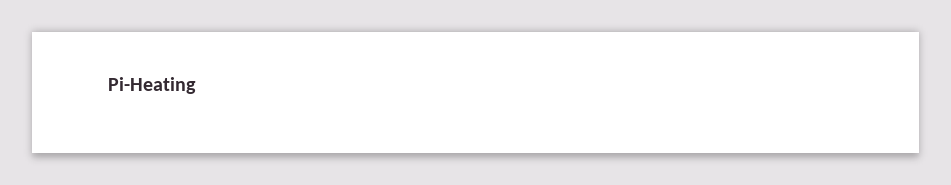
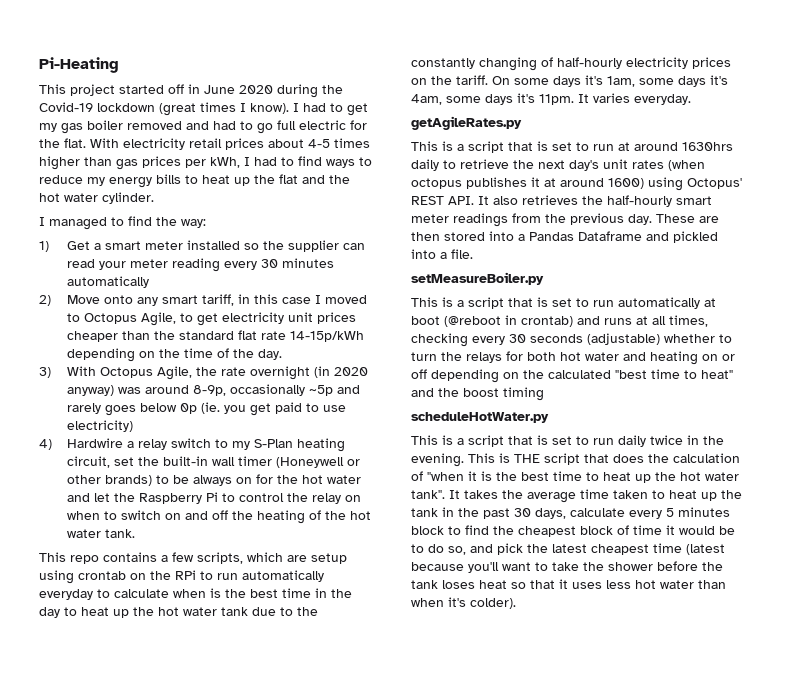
(196, 85) none -> [39,84,343,98] [39,102,368,116] [39,120,367,134] [39,138,370,150] [39,156,372,170] [39,174,350,188] [39,192,154,204] [39,216,206,230] [39,240,365,252] [66,258,334,272] [66,276,149,288] [39,294,367,306] [66,312,356,326] [66,330,364,342] [66,348,282,362] [39,366,368,380] [66,384,360,396] [66,402,346,416] [66,420,133,432] [39,438,345,452] [66,456,360,468] [66,474,361,486] [66,492,361,504] [66,510,371,524] [66,529,135,538] [39,552,347,564] [39,570,324,584] [39,588,352,600] [39,607,318,618] [411,57,731,71] [411,75,728,87] [411,93,691,105] [411,116,522,130] [411,141,733,153] [411,159,705,171] [411,177,742,191] [411,195,712,207] [411,213,719,227] [411,231,718,243] [411,249,473,259] [411,272,544,285] [411,297,716,309] [411,315,708,327] [411,333,732,347] [411,351,735,365] [411,369,733,383] [411,387,544,401] [411,412,549,423] [411,435,724,447] [411,453,740,467] [411,471,739,483] [411,489,742,503] [411,507,730,519] [411,525,735,537] [411,543,725,555] [411,561,723,573] [411,579,726,589] [411,597,516,609] // This project started off in June 2020 during the Covid-19 lockdown (great times I know). I had to get my gas boiler removed and had to go full electric for the flat. With electricity retail prices about 4-5 times higher than gas prices per kWh, I had to find ways to reduce my energy bills to heat up the flat and the hot water cylinder. // I managed to find the way: // 1) Get a smart meter installed so the supplier can read your meter reading every 30 minutes automatically // 2) Move onto any smart tariff, in this case I moved to Octopus Agile, to get electricity unit prices cheaper than the standard flat rate 14-15p/kWh depending on the time of the day. // 3) With Octopus Agile, the rate overnight (in 2020 anyway) was around 8-9p, occasionally ~5p and rarely goes below 0p (ie. you get paid to use electricity) // 4) Hardwire a relay switch to my S-Plan heating circuit, set the built-in wall timer (Honeywell or other brands) to be always on for the hot water and let the Raspberry Pi to control the relay on when to switch on and off the heating of the hot water tank. // This repo contains a few scripts, which are setup using crontab on the RPi to run automatically everyday to calculate when is the best time in the day to heat up the hot water tank due to the constantly changing of half-hourly electricity prices on the tariff. On some days it's 1am, some days it's 4am, some days it's 11pm. It varies everyday. // getAgileRates.py // This is a script that is set to run at around 1630hrs daily to retrieve the next day's unit rates (when octopus publishes it at around 1600) using Octopus' REST API. It also retrieves the half-hourly smart meter readings from the previous day. These are then stored into a Pandas Dataframe and pickled into a file. // setMeasureBoiler.py // This is a script that is set to run automatically at boot (@reboot in crontab) and runs at all times, checking every 30 seconds (adjustable) whether to turn the relays for both hot water and heating on or off depending on the calculated "best time to heat" and the boost timing // scheduleHotWater.py // This is a script that is set to run daily twice in the evening. This is THE script that does the calculation of "when it is the best time to heat up the hot water tank". It takes the average time taken to heat up the tank in the past 30 days, calculate every 5 minutes block to find the cheapest block of time it would be to do so, and pick the latest cheapest time (latest because you'll want to take the shower before the tank loses heat so that it uses less hot water than when it's colder).

